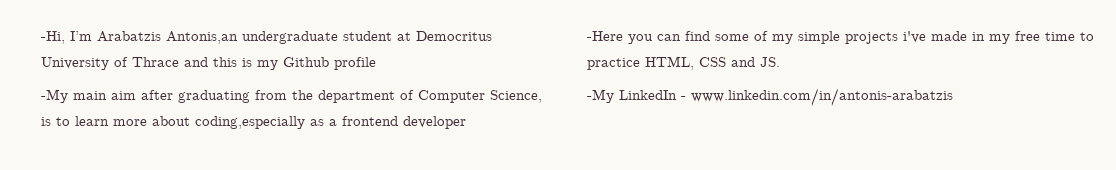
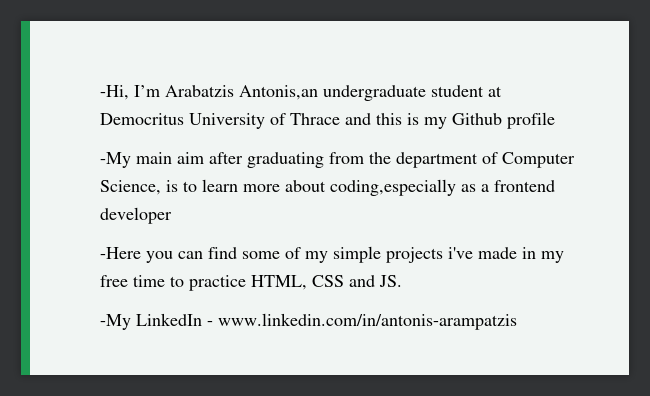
[691,88,953,106] www.linkedin.com/in/antonis-arabatzis -> [218,313,517,330] www.linkedin.com/in/antonis-arampatzis

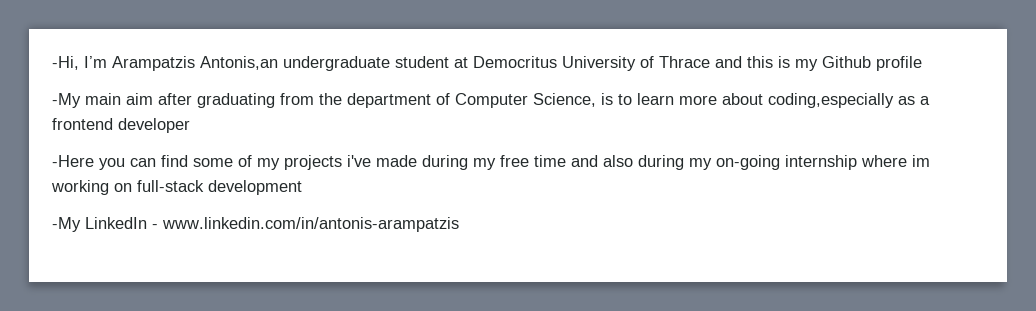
[165,85,234,97] Arabatzis -> [112,56,195,71] Arampatzis
[333,246,381,263] simple -> (280, 164) none
[522,247,536,259] in -> [422,155,468,170] during
[170,275,402,291] to practice HTML, CSS and JS. -> [571,155,930,170] [51,180,302,195] and also during my on-going internship where im working on full-stack development

